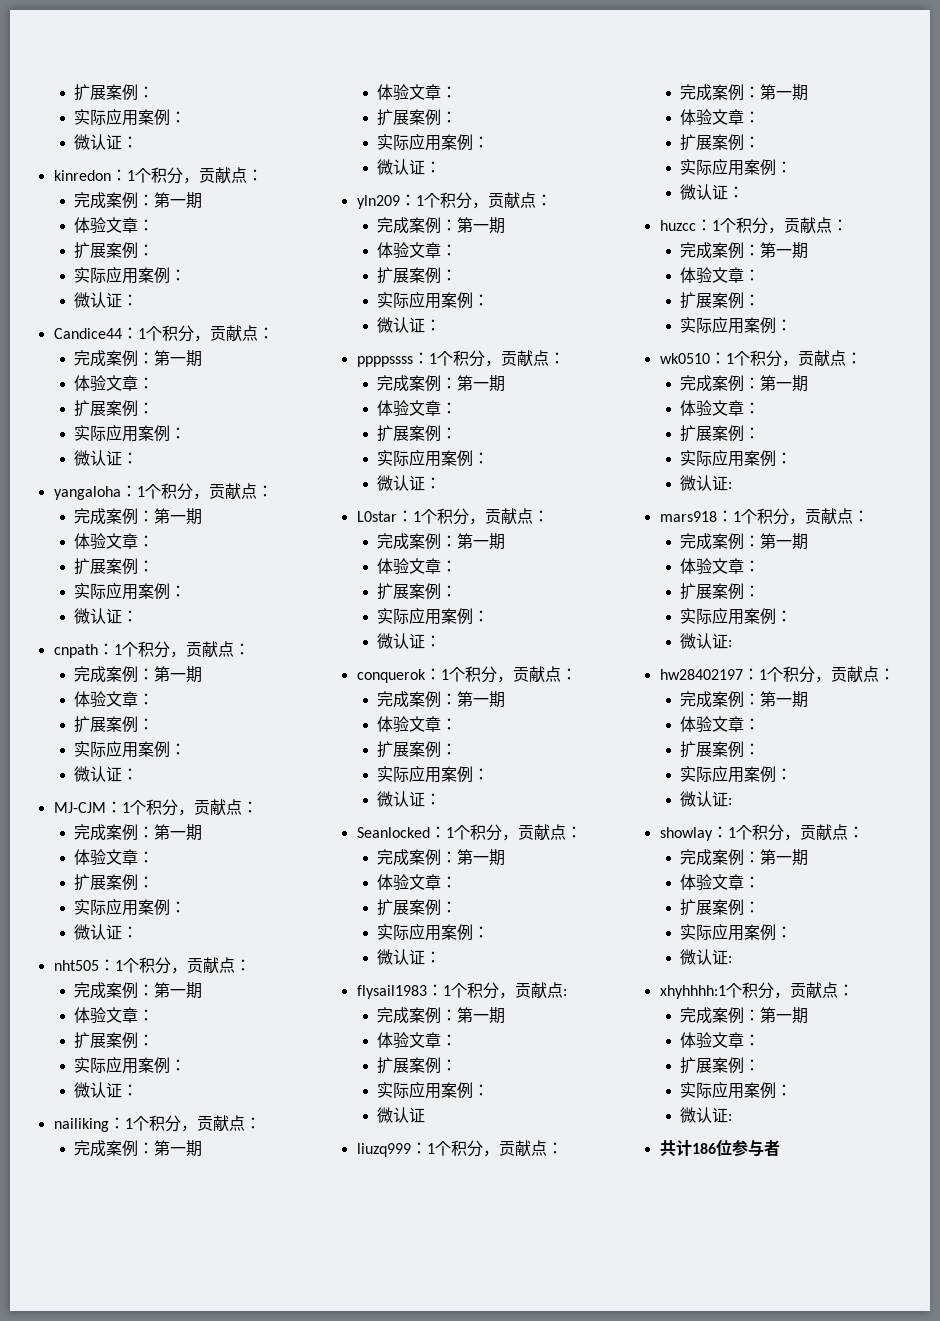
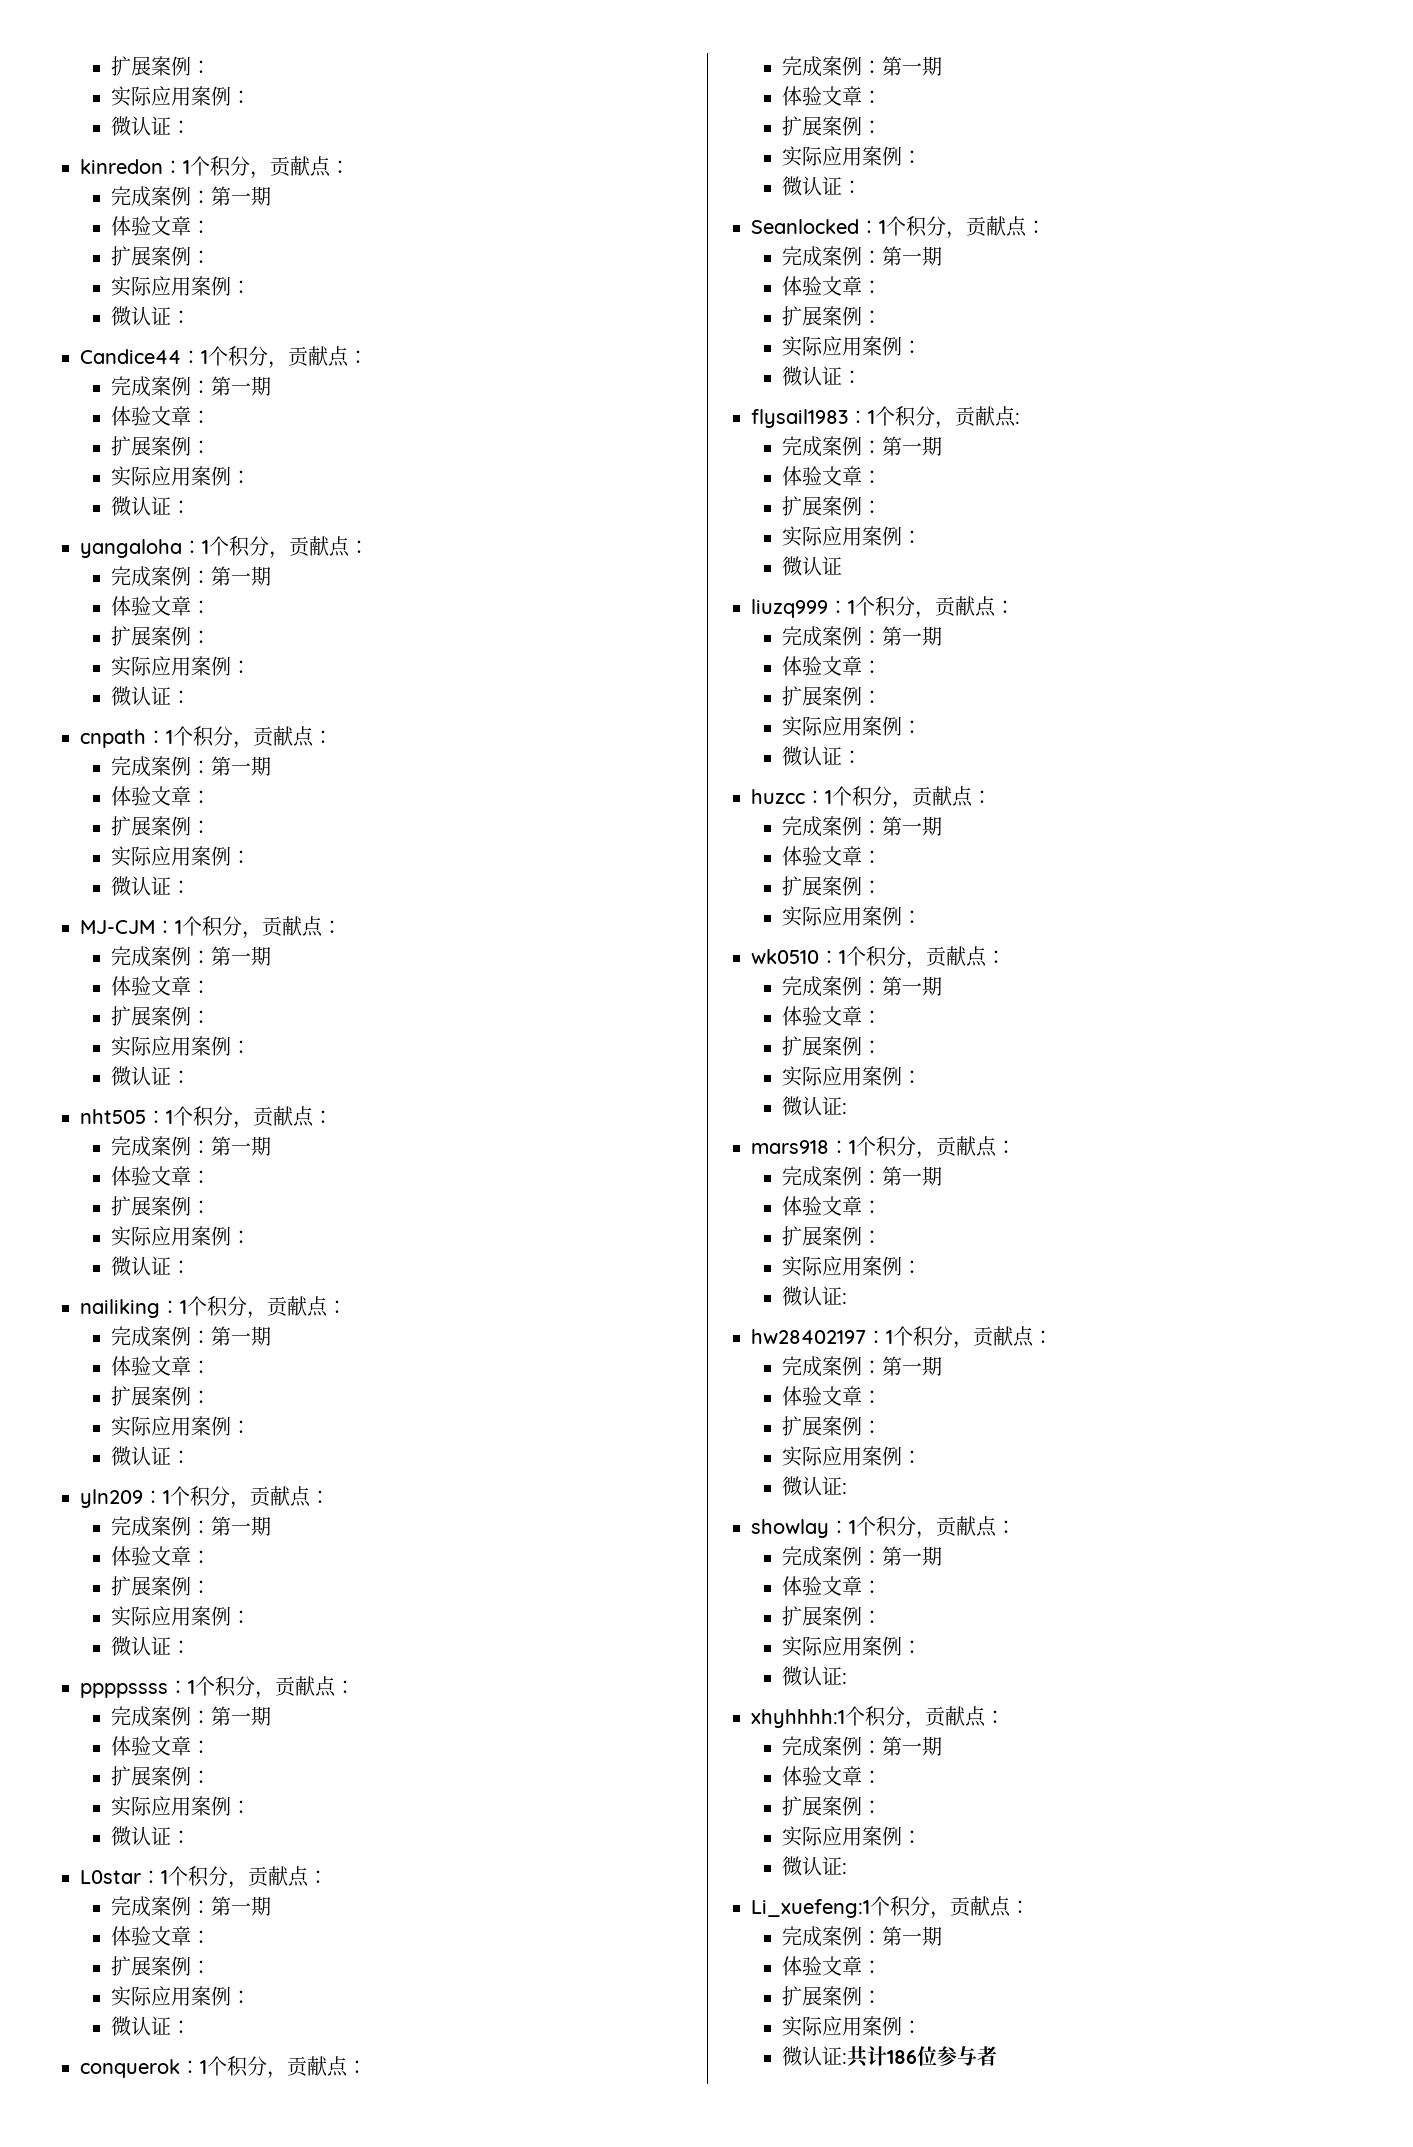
(733, 1117) none -> [751,1896,1030,1919] [781,1926,942,1947] [781,1956,882,1976] [781,1986,882,2006] [781,2016,922,2037] [781,2046,847,2066] Li_xuefeng:1个积分，贡献点： // 完成案例：第一期 // 体验文章： // 扩展案例： // 实际应用案例： // 微认证:

